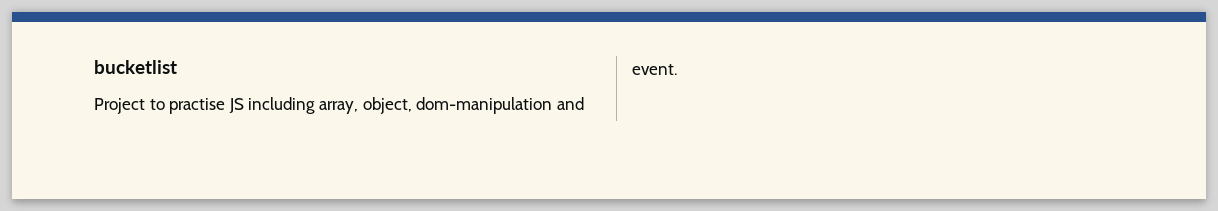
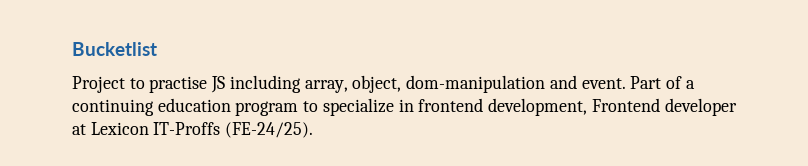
[94,60,177,74] bucketlist -> [72,42,157,56] Bucketlist
(677, 69) none -> [630,76,695,89] [72,98,737,116] [72,122,314,138] Part of a continuing education program to specialize in frontend development, Frontend developer at Lexicon IT-Proffs (FE-24/25).

